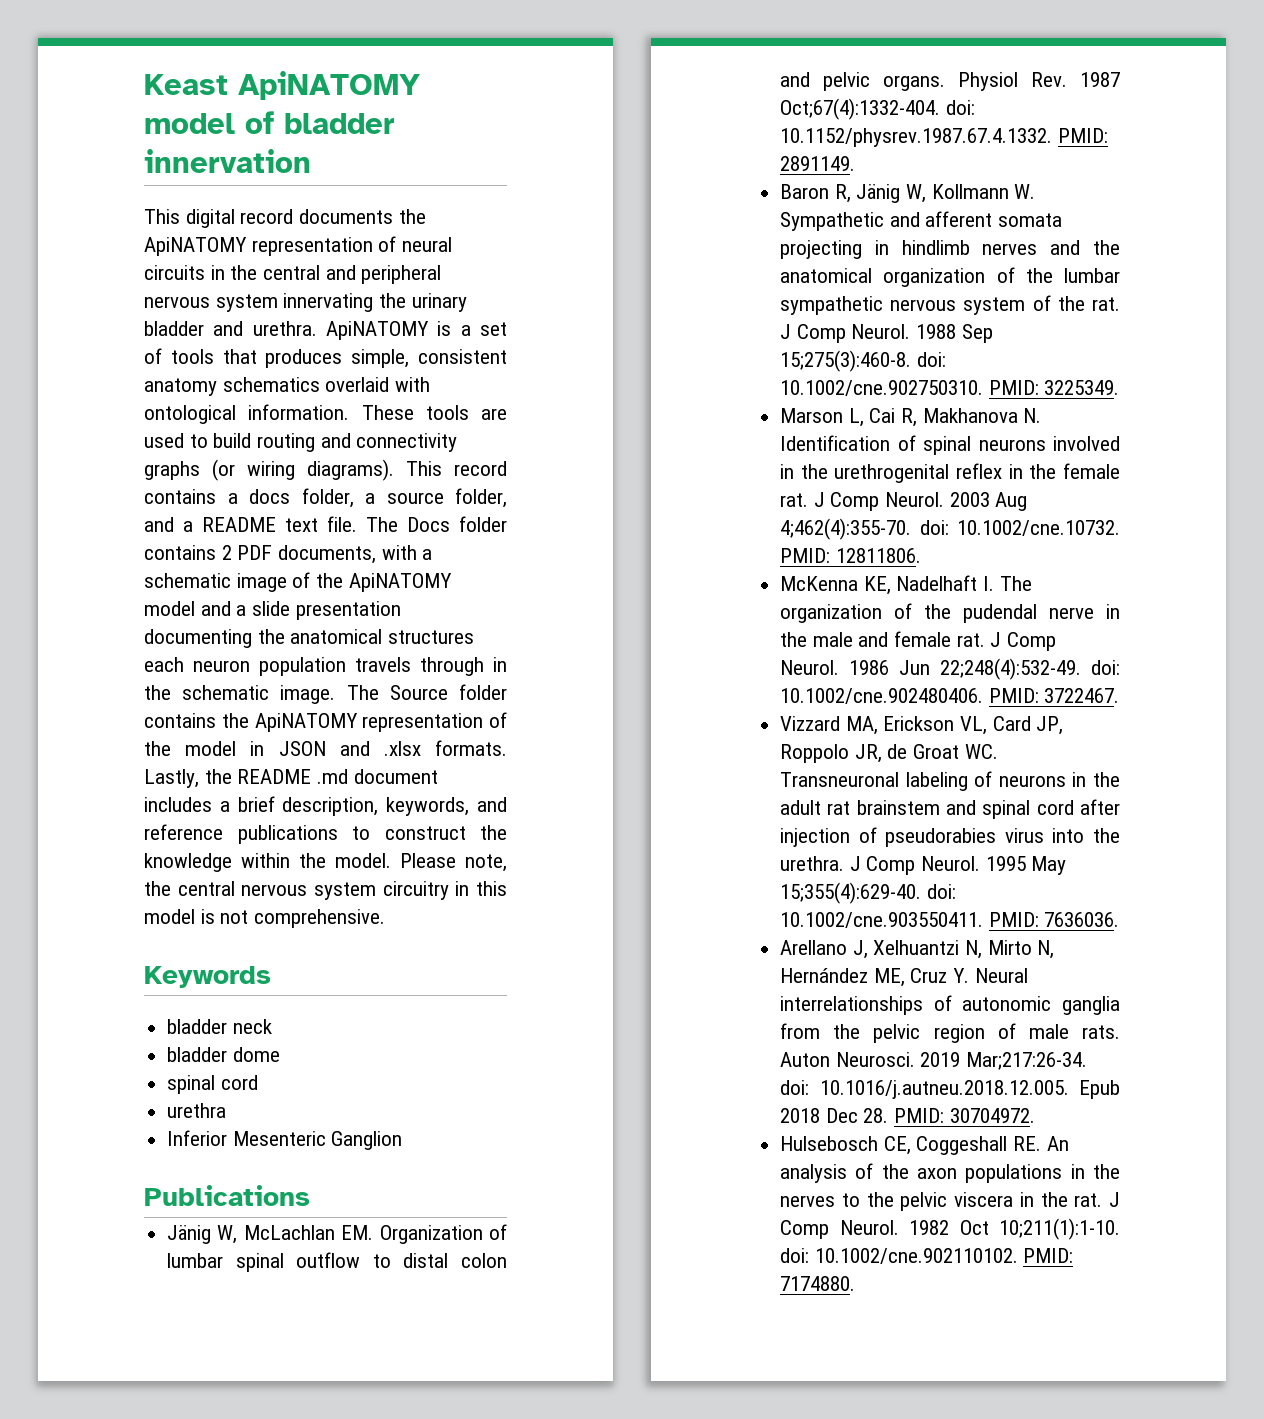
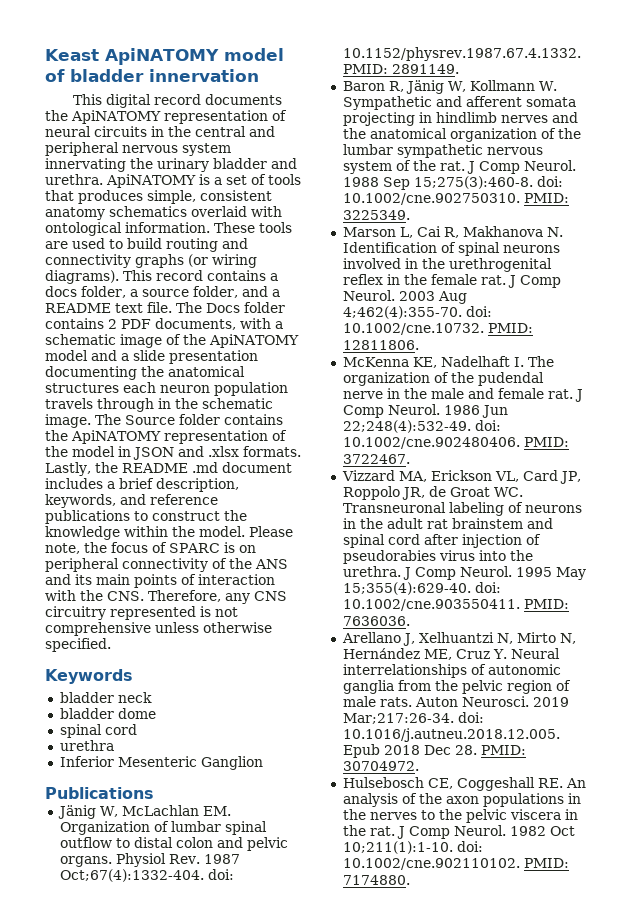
[177,881,507,900] [144,909,386,928] central nervous system circuitry in this model is not comprehensive. -> [111,542,256,553] [45,558,288,572] [45,574,275,588] [45,590,287,604] [45,606,238,620] [45,622,272,636] [45,638,111,652] focus of SPARC is on peripheral connectivity of the ANS and its main points of interaction with the CNS. Therefore, any CNS circuitry represented is not comprehensive unless otherwise specified.

